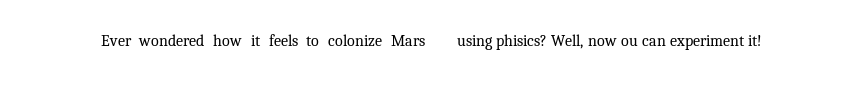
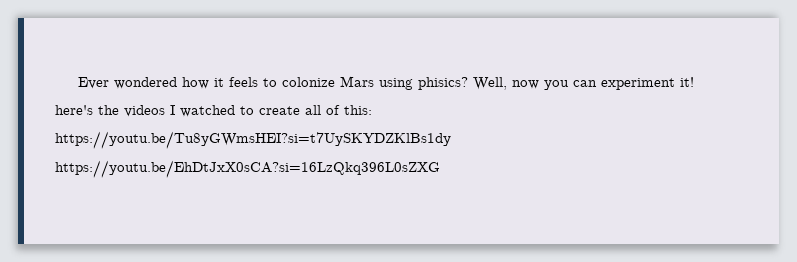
[620,37,638,46] ou -> [544,80,570,90] you
(763, 40) none -> [55,105,372,117] [55,131,451,149] [55,160,440,178] // here's the videos I watched to create all of this: // https://youtu.be/Tu8yGWmsHEI?si=t7UySKYDZKlBs1dy // https://youtu.be/EhDtJxX0sCA?si=16LzQkq396L0sZXG

